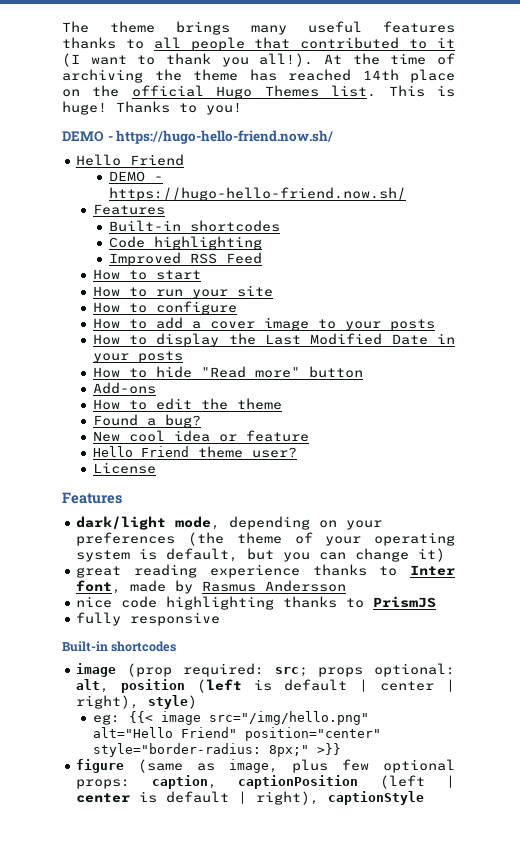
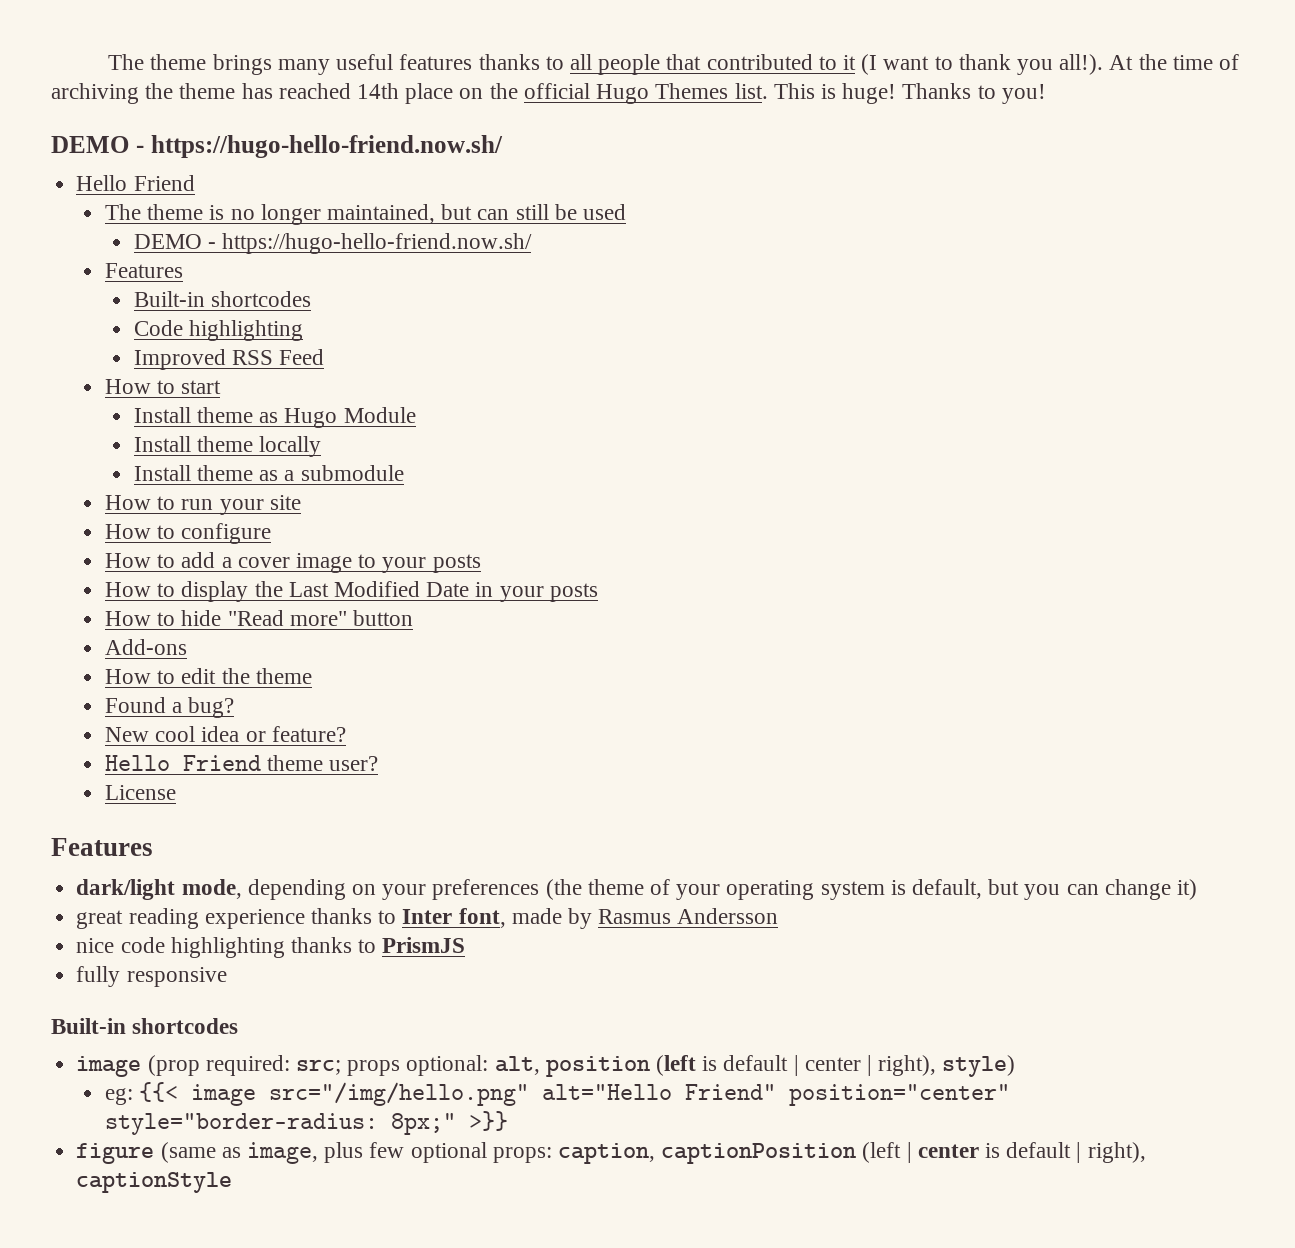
(185, 160) none -> [104,204,627,225] // The theme is no longer maintained, but can still be used
(201, 275) none -> [133,407,416,428] [133,436,322,457] [133,465,404,481] // Install theme as Hugo Module // Install theme locally // Install theme as a submodule
[245,430,309,442] feature -> [271,726,346,742] feature?

